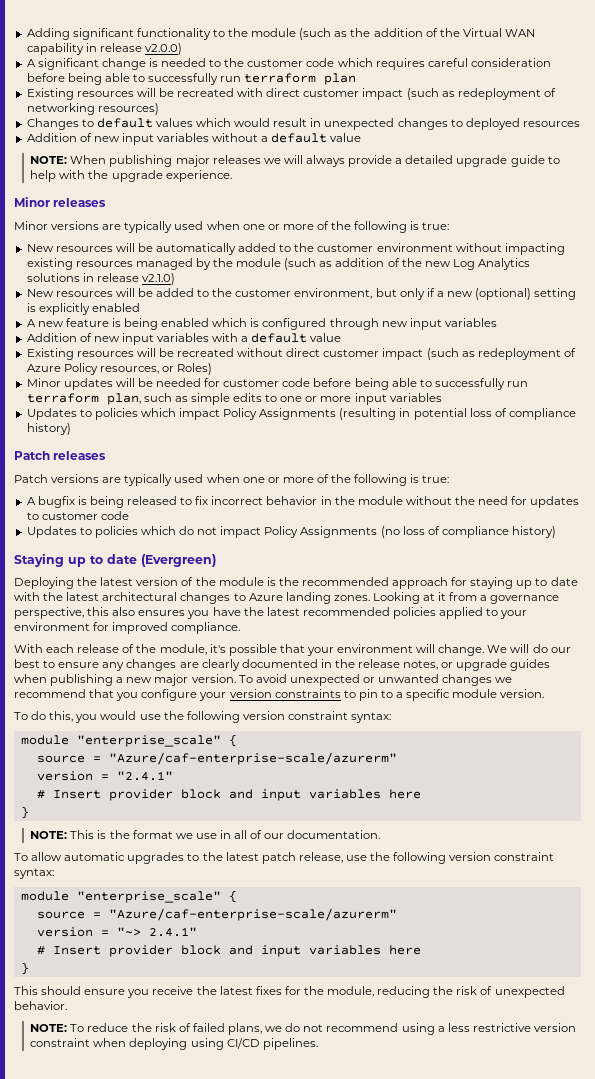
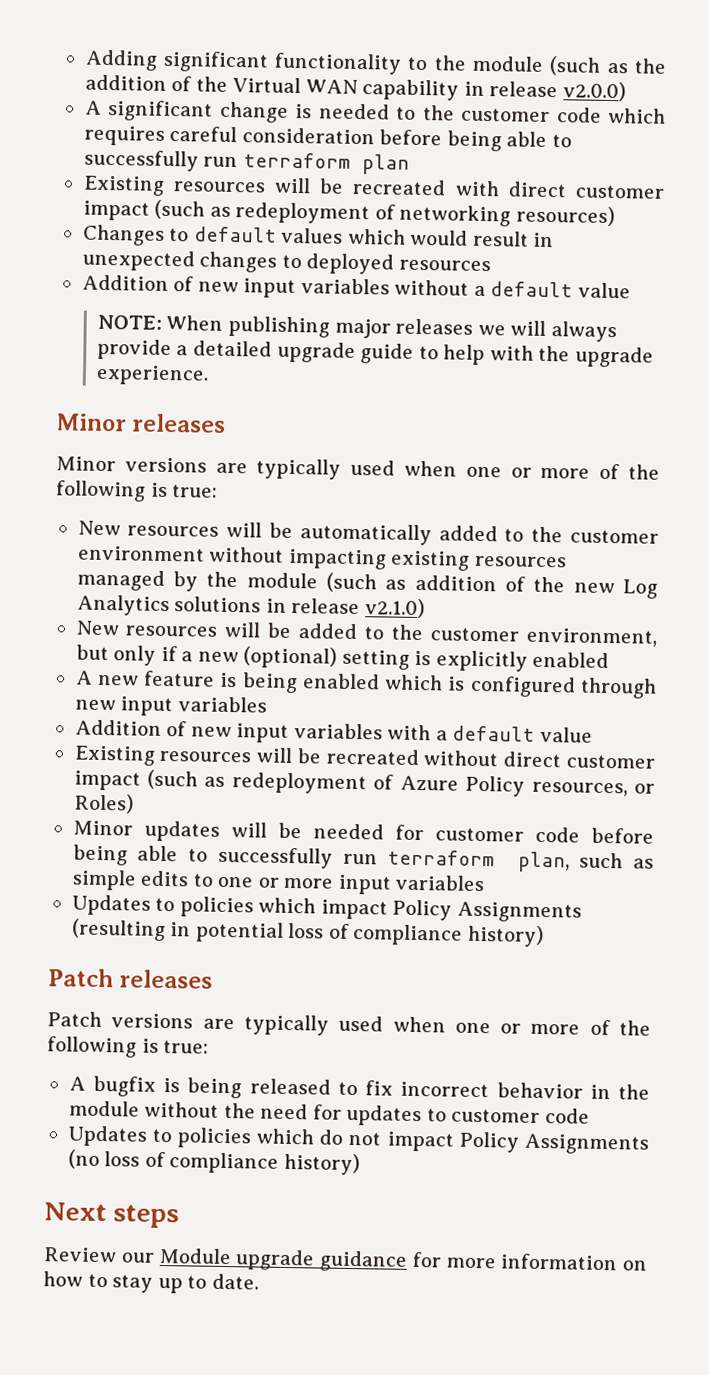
[14,553,216,567] [14,577,578,589] [14,592,560,604] [14,607,528,619] [14,622,241,634] [14,644,571,656] [14,659,551,671] [14,674,513,686] [14,689,545,701] [14,711,392,723] [20,734,237,747] [36,752,397,765] [36,771,173,781] [36,789,421,801] [20,806,29,819] [30,830,381,839] [14,852,555,864] [14,868,54,879] [20,890,237,903] [36,908,397,921] [36,927,197,937] [36,945,421,957] [20,962,29,975] [14,986,565,998] [14,1001,67,1010] [30,1023,576,1035] [30,1038,318,1050] Staying up to date (Evergreen) // Deploying the latest version of the module is the recommended approach for staying up to date with the latest architectural changes to Azure landing zones. Looking at it from a governance perspective, this also ensures you have the latest recommended policies applied to your environment for improved compliance. // With each release of the module, it's possible that your environment will change. We will do our best to ensure any changes are clearly documented in the release notes, or upgrade guides when publishing a new major version. To avoid unexpected or unwanted changes we recommend that you configure your version constraints to pin to a specific module version. // To do this, you would use the following version constraint syntax: // module "enterprise_scale" { // source = "Azure/caf-enterprise-scale/azurerm" // version = "2.4.1" // # Insert provider block and input variables here // } // NOTE: This is the format we use in all of our documentation. // To allow automatic upgrades to the latest patch release, use the following version constraint syntax: // module "enterprise_scale" { // source = "Azure/caf-enterprise-scale/azurerm" // version = "~> 2.4.1" // # Insert provider block and input variables here // } // This should ensure you receive the latest fixes for the module, reducing the risk of unexpected behavior. // NOTE: To reduce the risk of failed plans, we do not recommend using a less restrictive version constraint when deploying using CI/CD pipelines. -> [44,1202,180,1229] [43,1247,647,1272] [43,1271,259,1294] Next steps // Review our Module upgrade guidance for more information on how to stay up to date.

